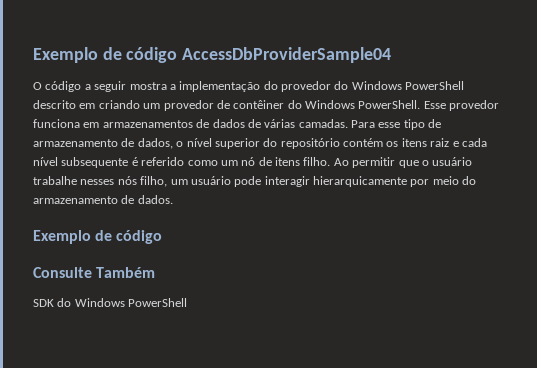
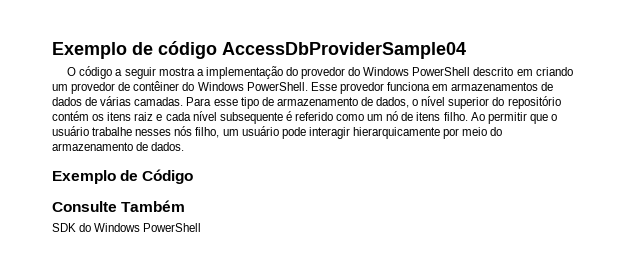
[116,230,163,244] código -> [142,169,194,184] Código

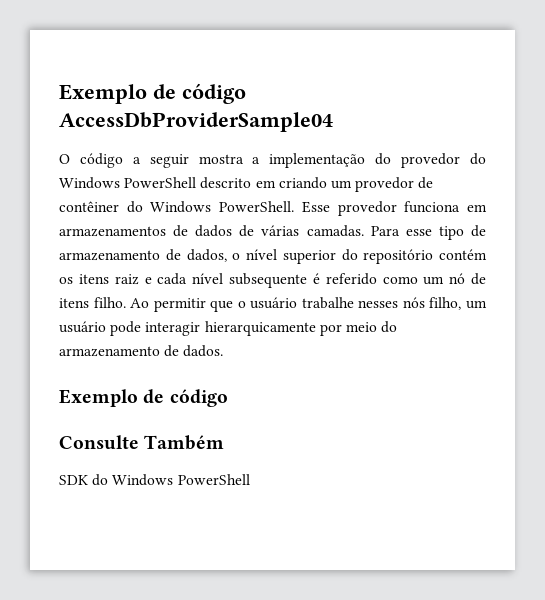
[142,169,194,184] Código -> [169,389,228,407] código

